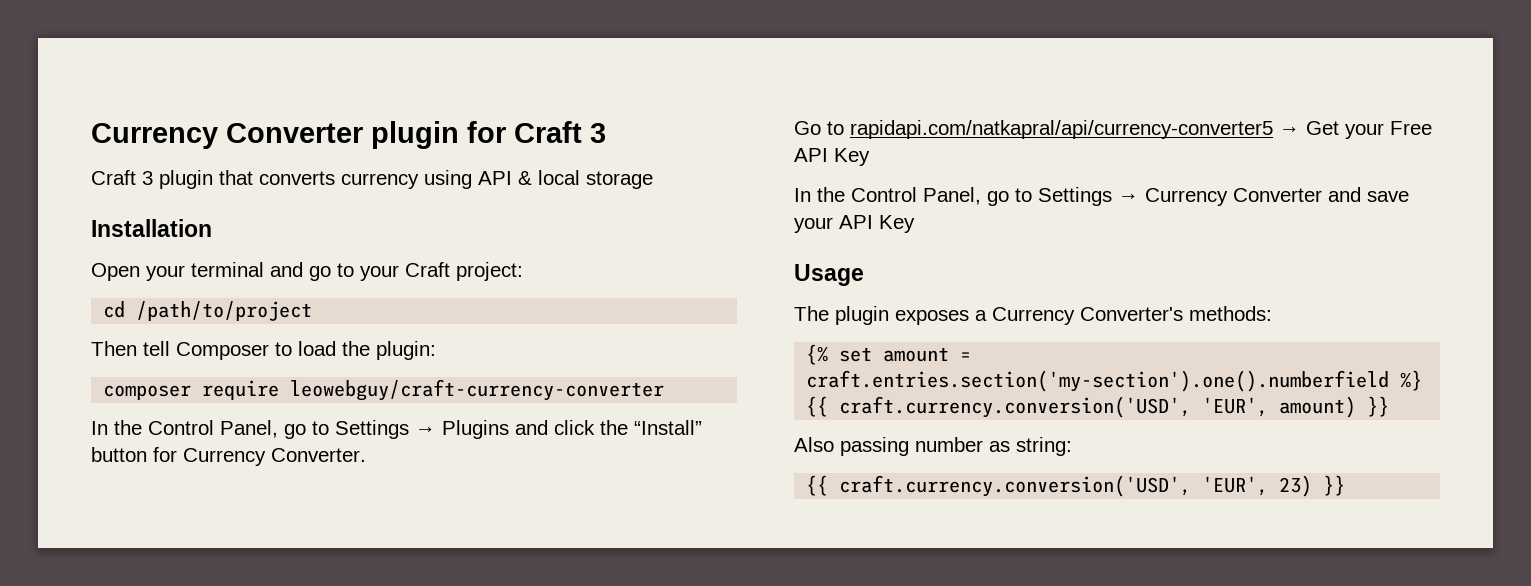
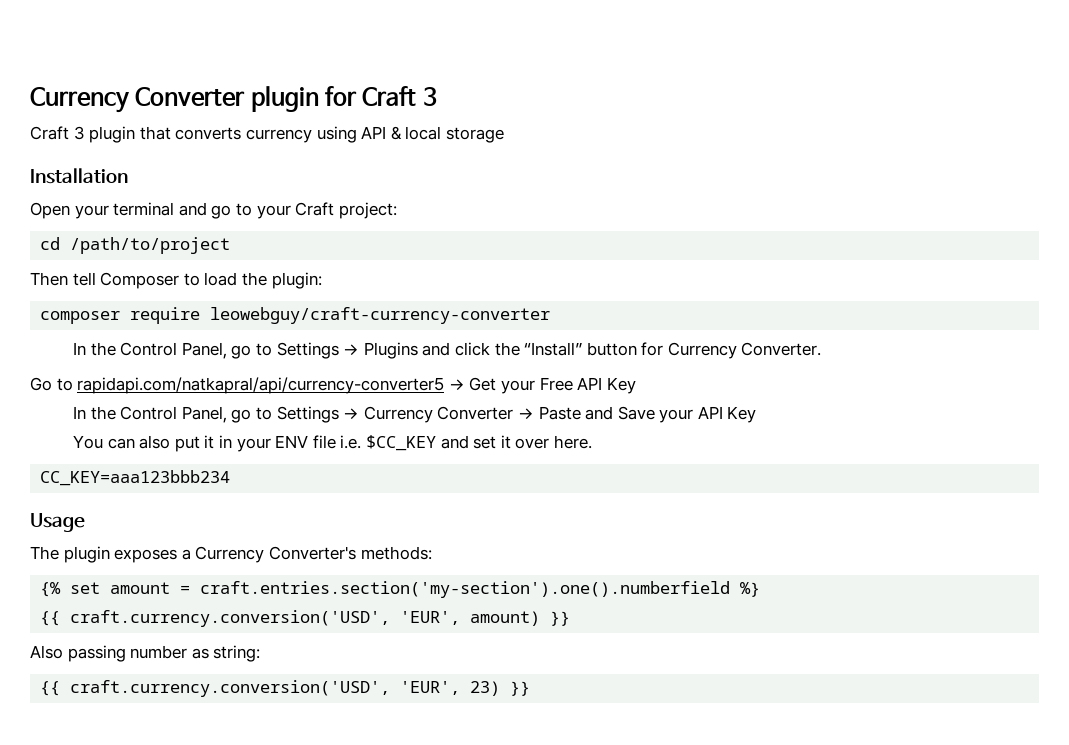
[1328,187,1409,202] and save -> [517,406,655,420] → Paste and Save
(915, 224) none -> [73,435,592,452] [40,470,231,486] // You can also put it in your ENV file i.e. $CC_KEY and set it over here. // CC_KEY=aaa123bbb234

